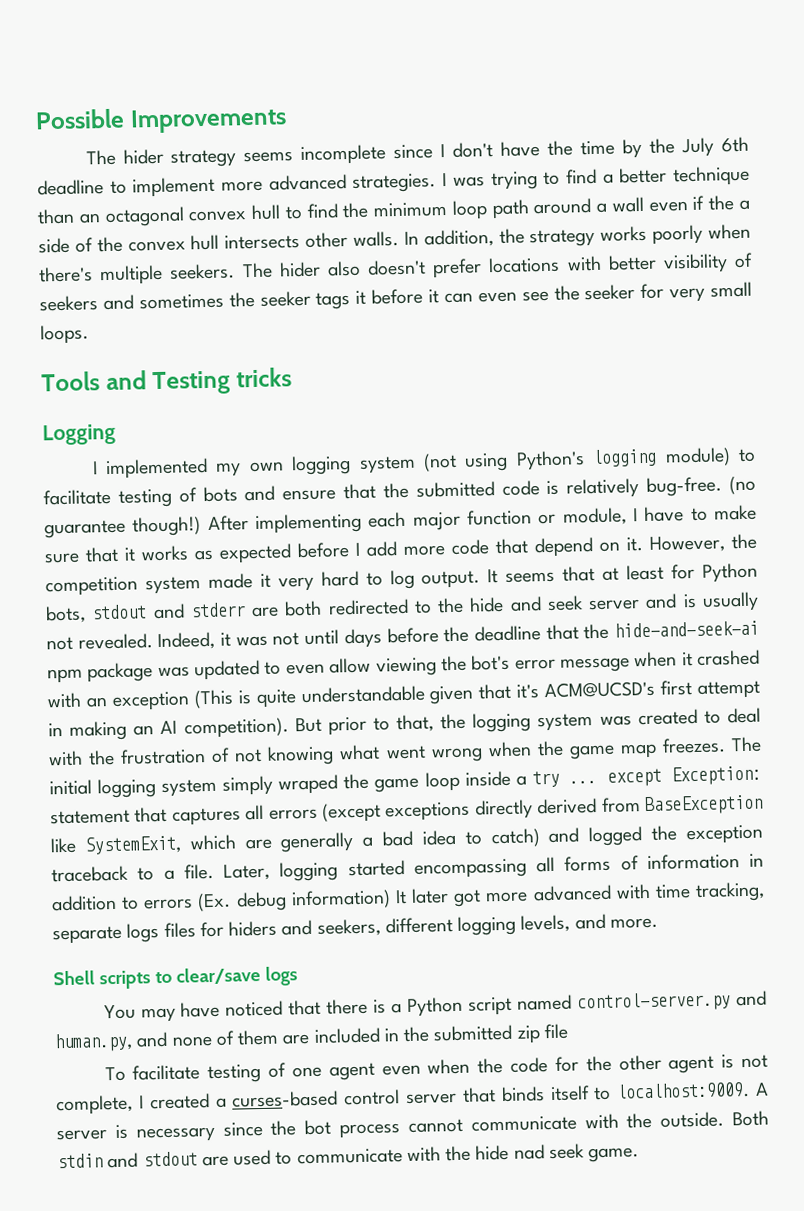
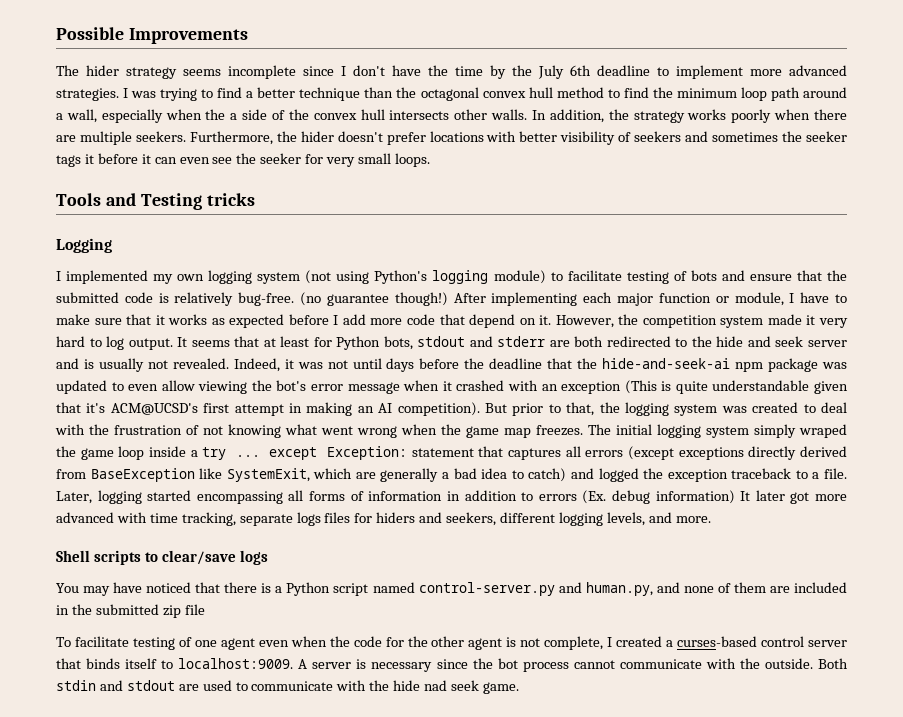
[78,213,101,224] an -> [396,87,417,98] the
(282, 212) none -> [556,87,604,98] method
[611,195,705,213] wall even if -> [66,109,202,123] wall, especially when
[38,260,361,286] there's multiple seekers. The hider also -> [814,109,847,120] [56,131,334,145] there are multiple seekers. Furthermore, the hider

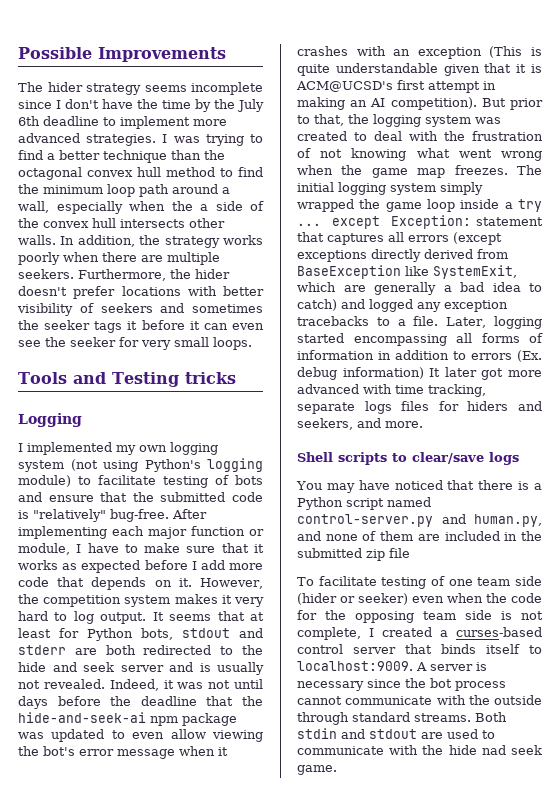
[174,292,448,306] relatively bug-free. (no guarantee though!) -> [33,509,169,522] "relatively" bug-free.
[469,314,516,328] depend -> [91,577,147,590] depends
[767,314,802,325] made -> [174,594,218,604] makes
[456,380,505,391] crashed -> [297,46,348,56] crashes
[86,403,106,413] it's -> [516,64,542,73] it is
[799,424,847,438] wraped -> [297,199,354,212] wrapped
[643,468,792,482] the exception traceback -> [417,300,508,312] [297,316,369,326] any exception tracebacks
[500,512,645,526] different logging levels, -> (353, 424) none
[220,638,255,650] agent -> [477,576,542,586] [297,593,408,605] team side (hider or seeker)
[431,636,503,650] other agent -> [355,610,492,623] opposing team side
[764,658,813,669] outside. -> [494,695,542,705] [297,712,471,725] outside through standard streams.

